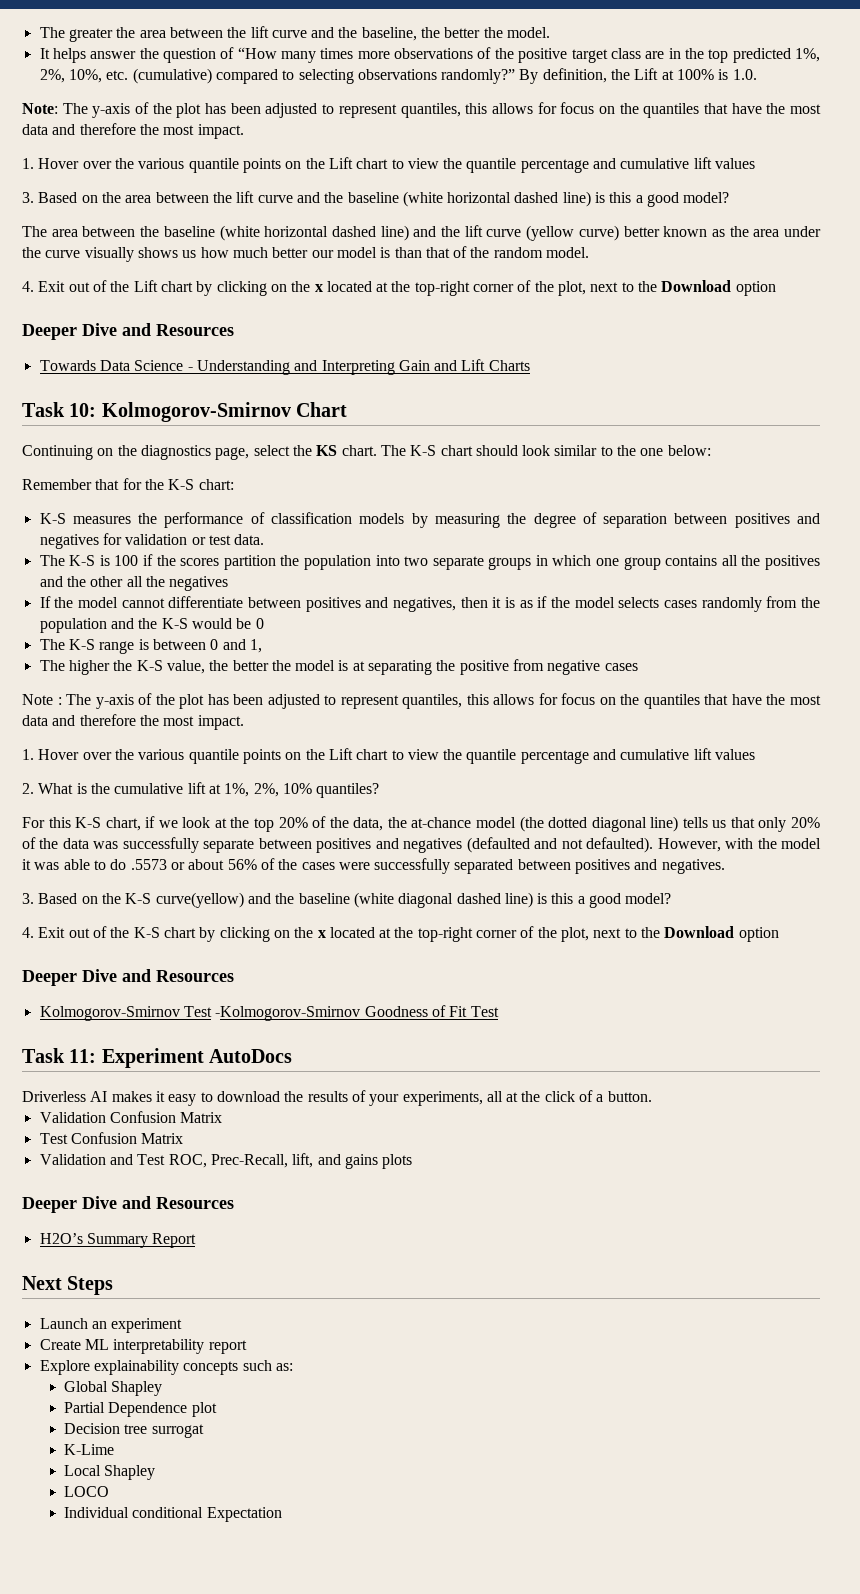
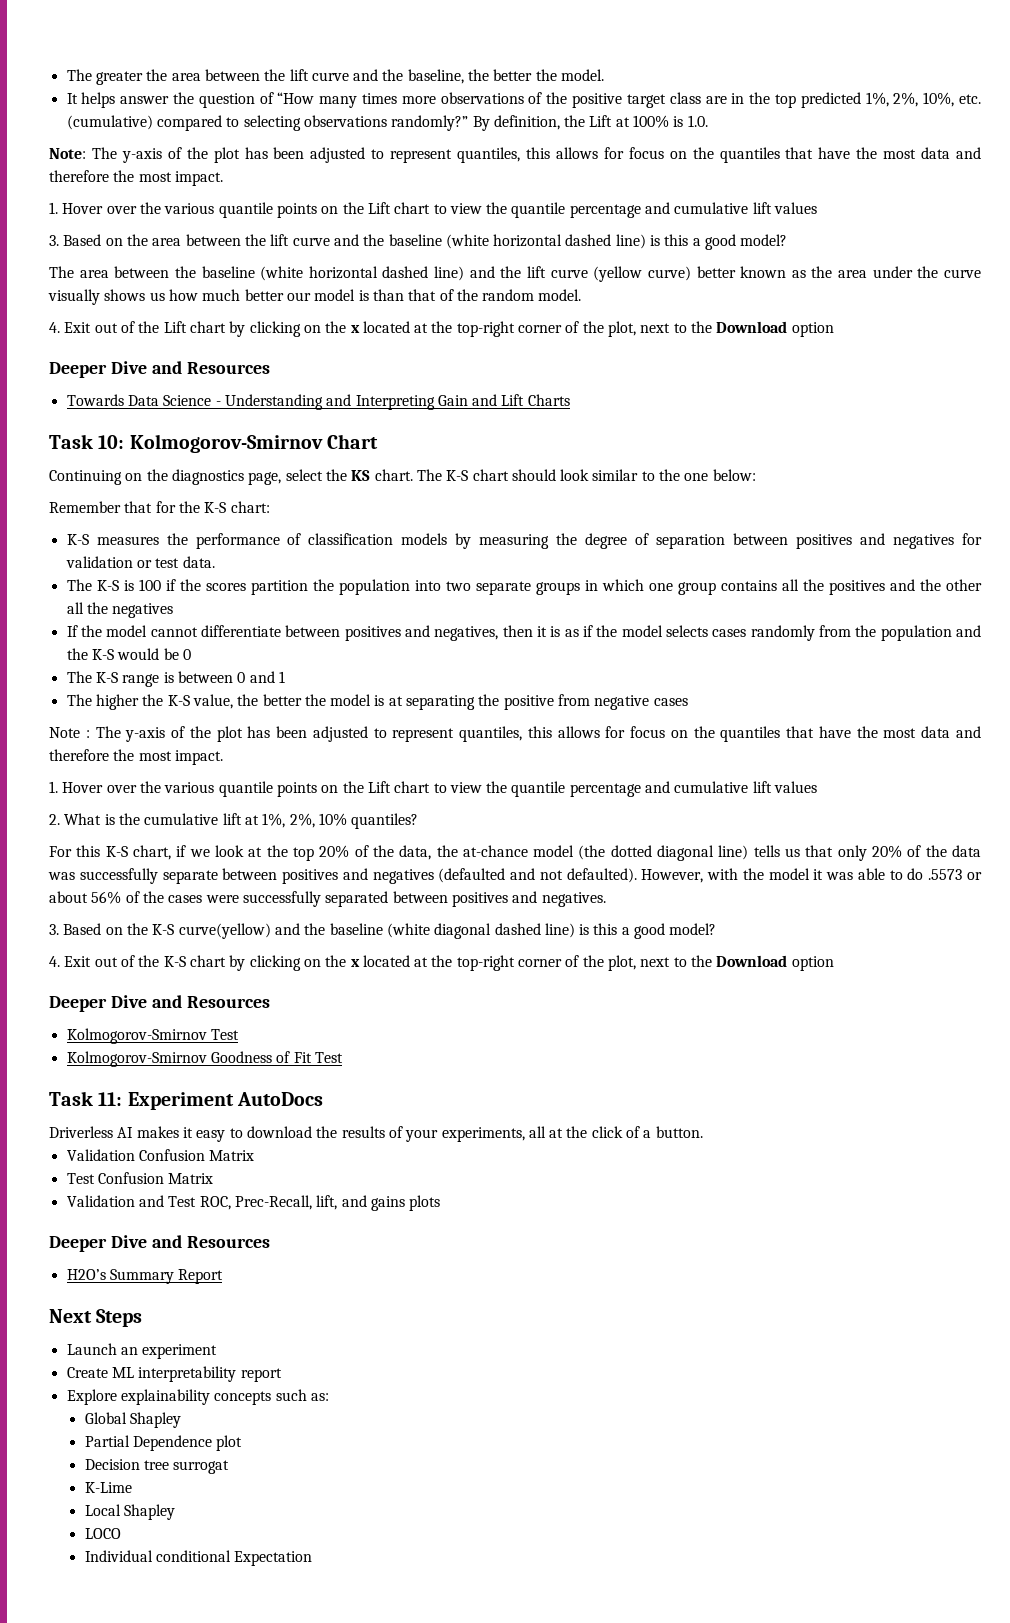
[249,639,262,653] 1, -> [278,671,285,683] 1
[215,1006,361,1021] -Kolmogorov-Smirnov -> [66,1051,207,1067] // Kolmogorov-Smirnov

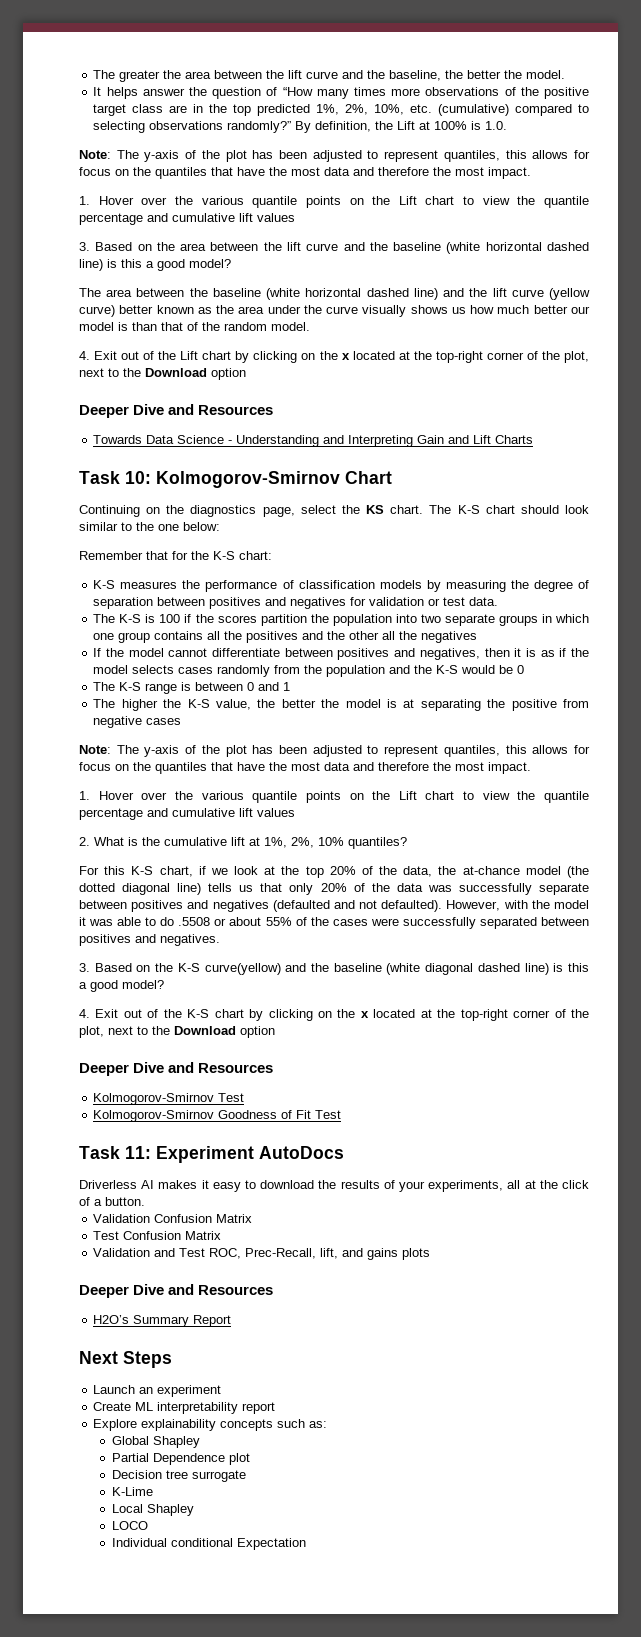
[49,727,90,738] Note : -> [79,745,111,754] Note:
[928,869,963,880] .5573 -> [178,917,211,926] .5508
[91,891,122,904] 56% -> [265,917,292,926] 55%
[173,1460,230,1474] surrogat -> [191,1470,246,1482] surrogate

